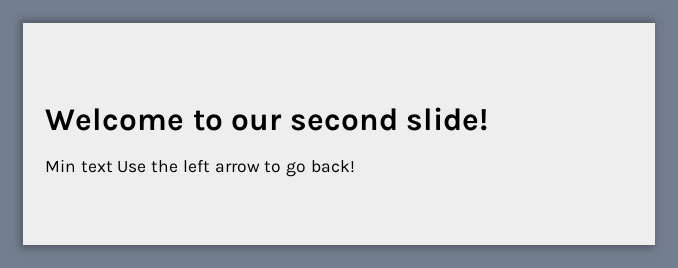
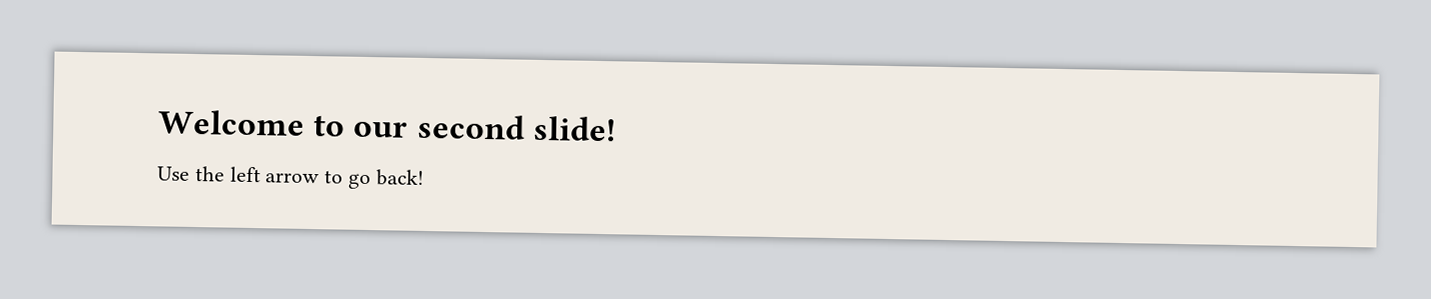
[45,159,113,173] Min text -> (616, 128) none

